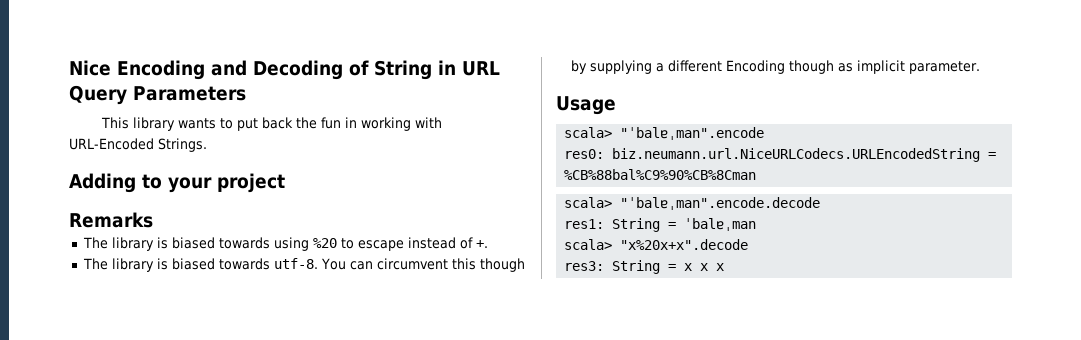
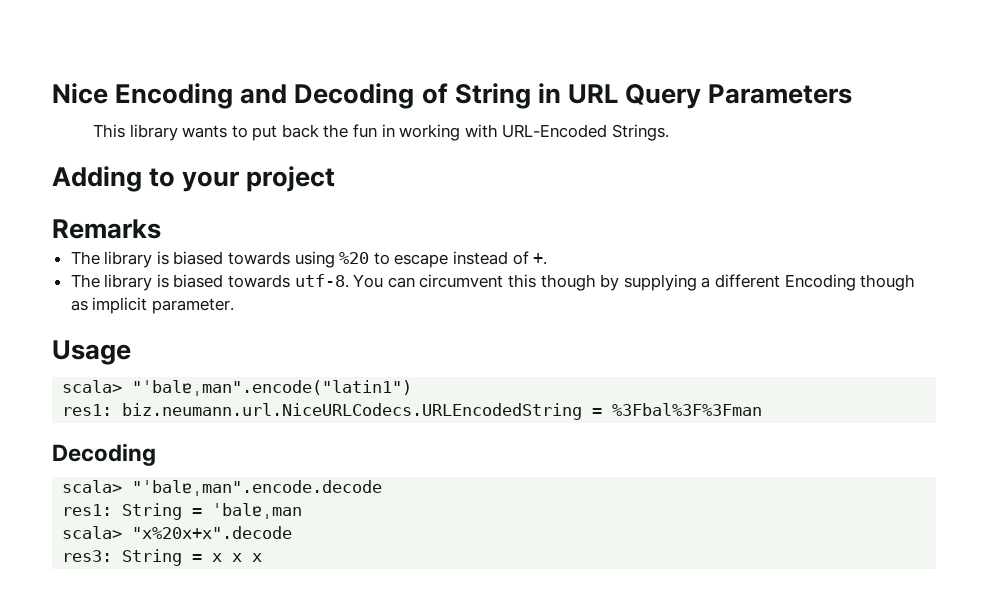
[620,127,765,140] [564,148,997,162] [564,169,757,180] "ˈbalɐˌman".encode // res0: biz.neumann.url.NiceURLCodecs.URLEncodedString = %CB%88bal%C9%90%CB%8Cman -> [132,380,413,396] [62,403,763,420] [52,443,156,466] "ˈbalɐˌman".encode("latin1") // res1: biz.neumann.url.NiceURLCodecs.URLEncodedString = %3Fbal%3F%3Fman // Decoding

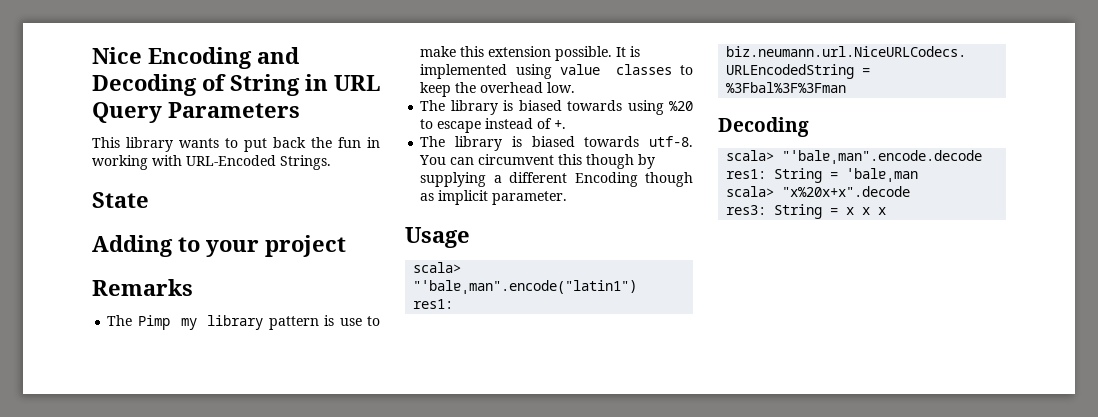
(670, 132) none -> [92,192,149,208] // State
(161, 229) none -> [107,315,380,330] [420,46,641,61] [420,64,693,79] [420,82,576,97] // The Pimp my library pattern is use to make this extension possible. It is implemented using value classes to keep the overhead low.

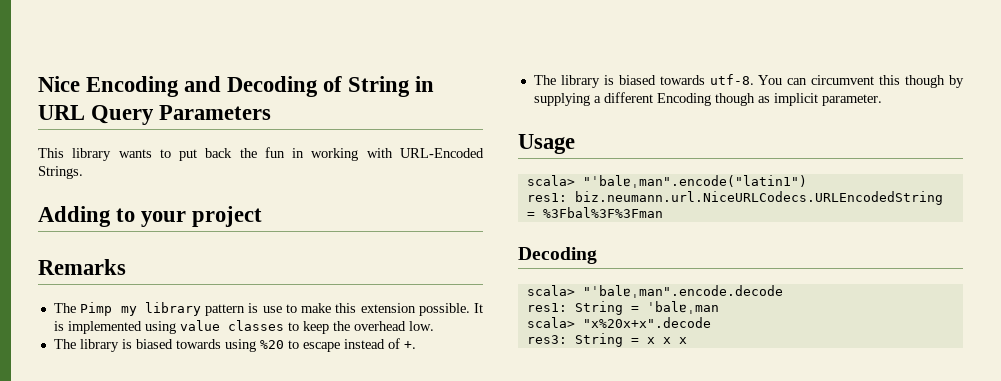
[92,192,149,208] // State -> (83, 172) none

